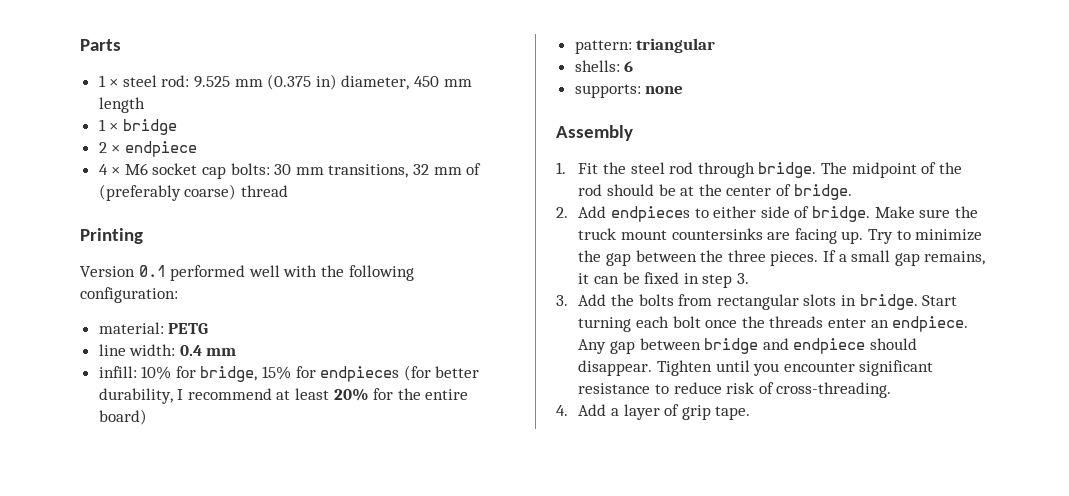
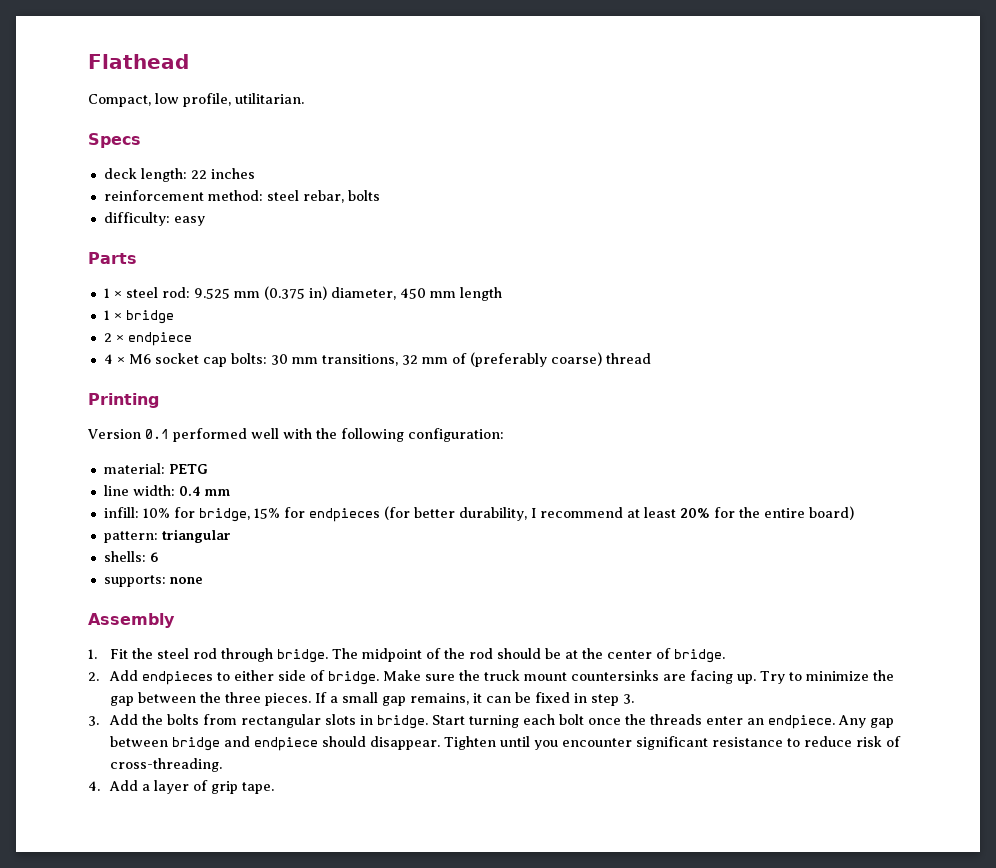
(80, 45) none -> [88,54,189,69] [88,93,304,107] [88,133,141,148] [103,168,255,182] [103,190,380,203] [103,212,205,226] Flathead // Compact, low profile, utilitarian. // Specs // deck length: 22 inches // reinforcement method: steel rebar, bolts // difficulty: easy //

